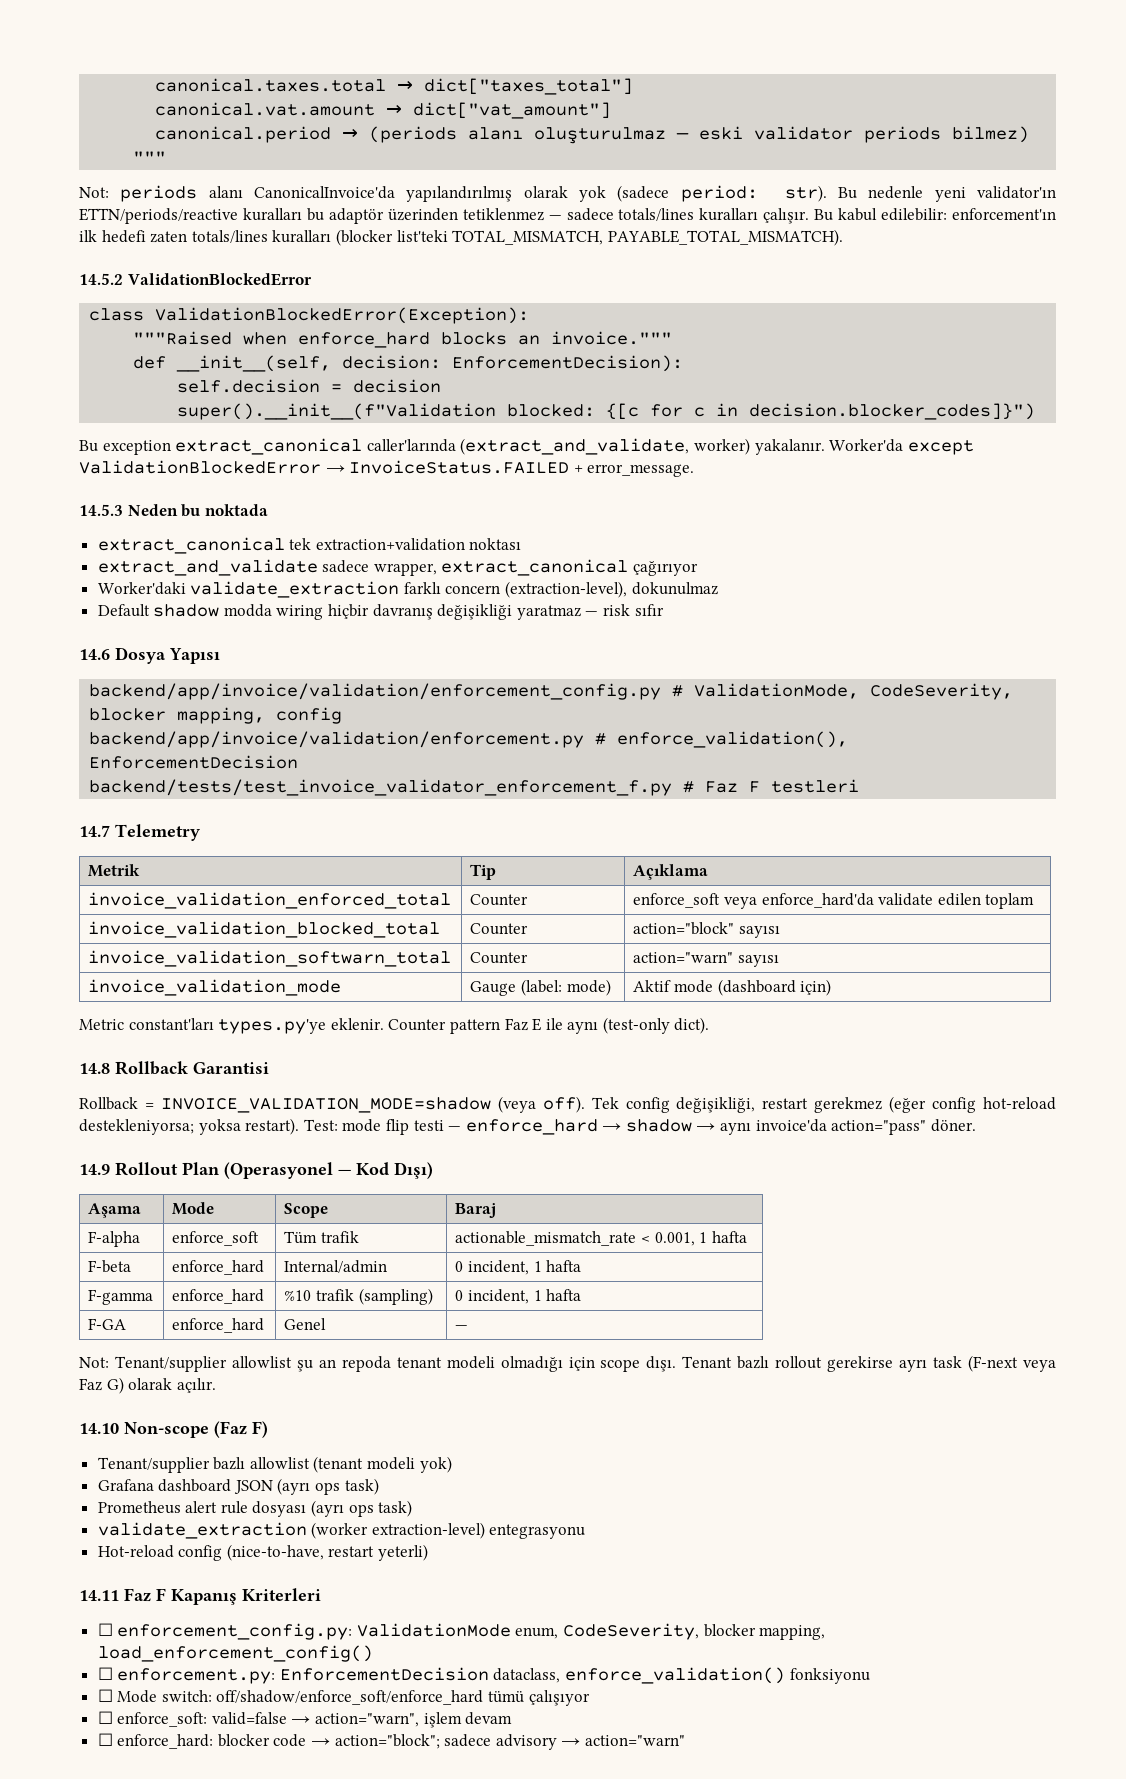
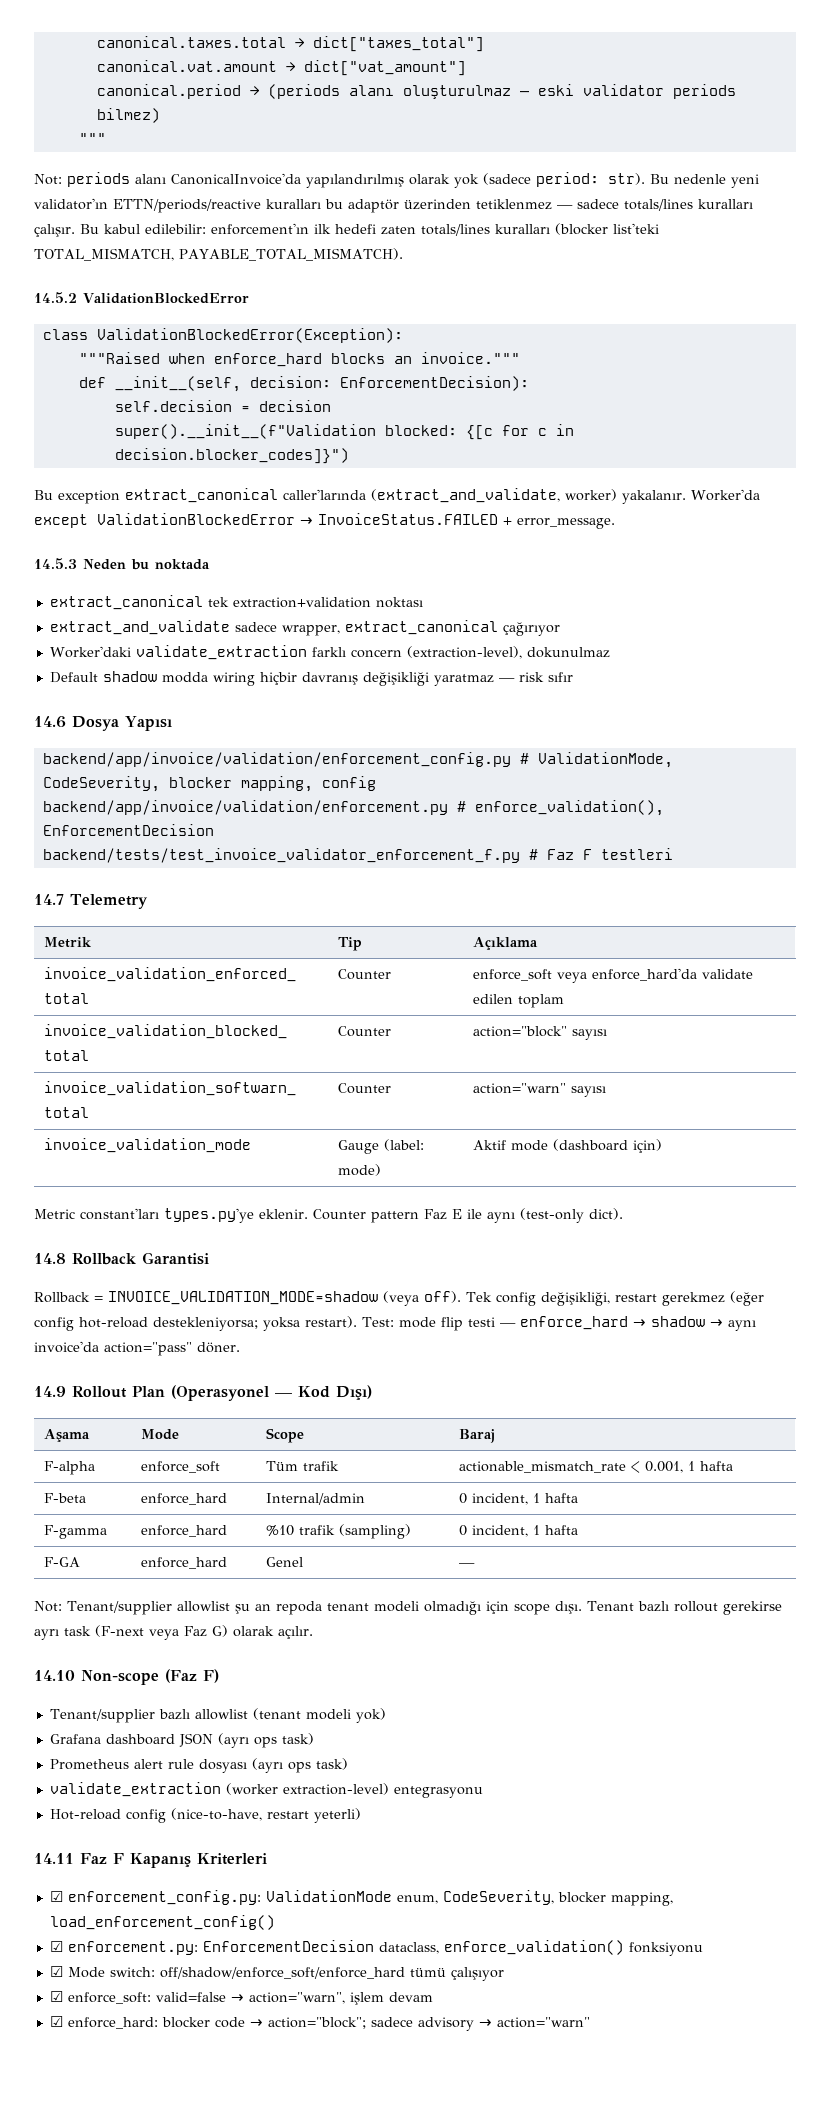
[97,1623,113,1636] ☐ -> [49,1891,63,1902] ☑
[97,1667,113,1680] ☐ -> [49,1941,63,1952] ☑
[97,1689,113,1702] ☐ -> [49,1966,63,1977] ☑
[97,1711,113,1724] ☐ -> [49,1991,63,2002] ☑
[97,1733,113,1746] ☐ -> [49,2016,63,2027] ☑

